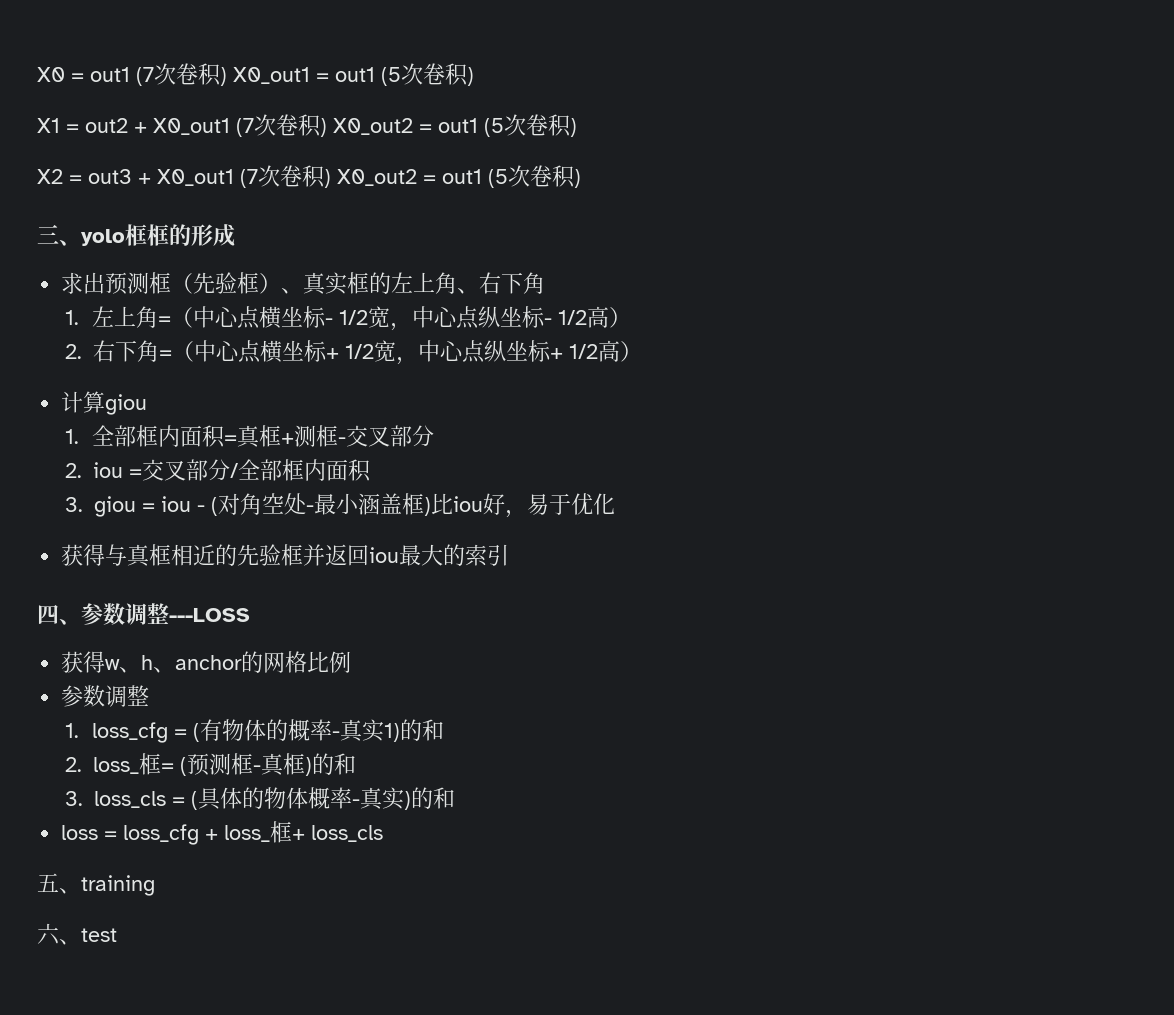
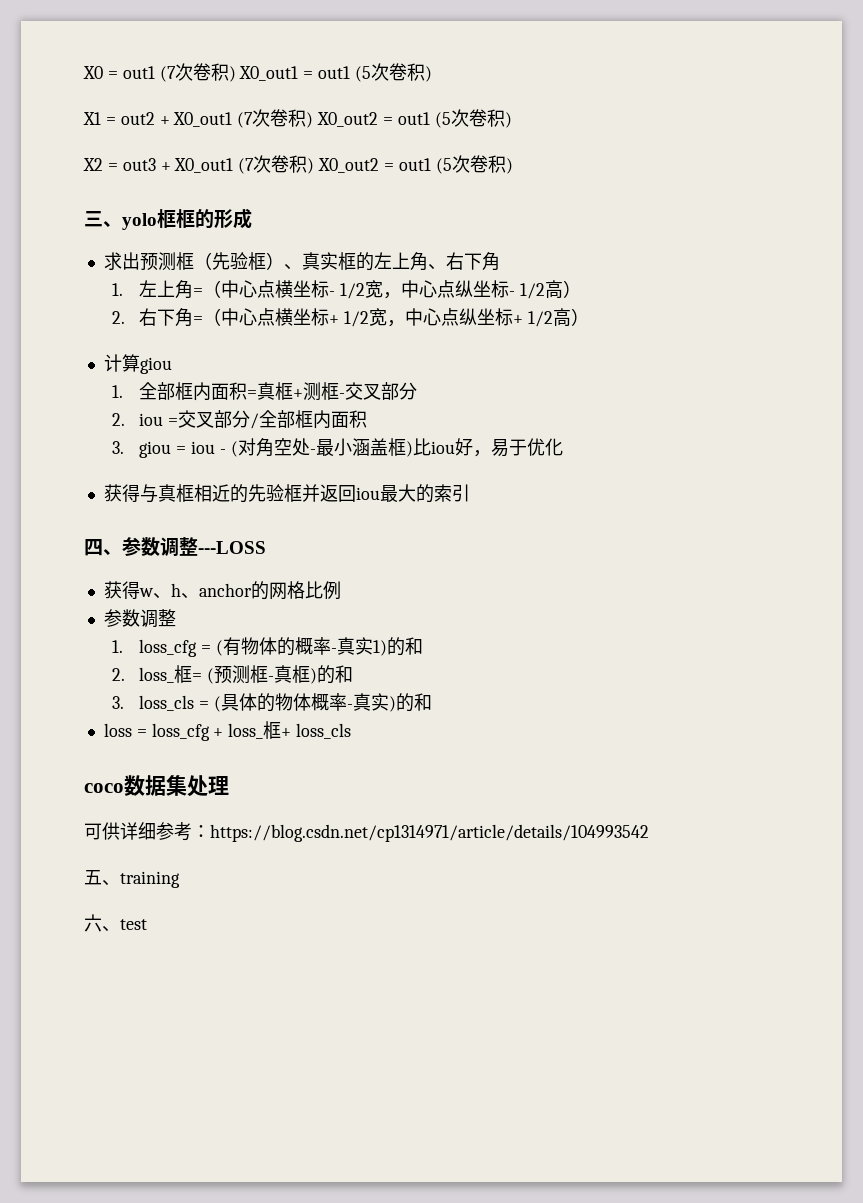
(384, 833) none -> [84,775,229,797] [84,822,649,842] // coco数据集处理 // 可供详细参考：https://blog.csdn.net/cp1314971/article/details/104993542

